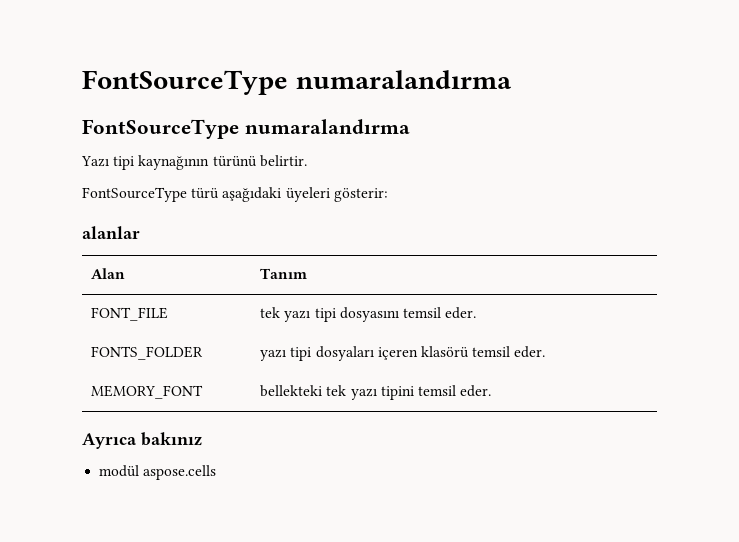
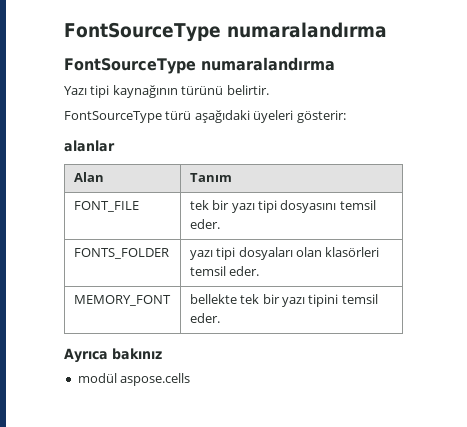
(281, 312) none -> [212,200,230,210] bir
[377,346,469,360] içeren klasörü -> [296,247,380,257] olan klasörleri
[260,385,347,397] bellekteki tek -> [189,294,280,304] bellekte tek bir

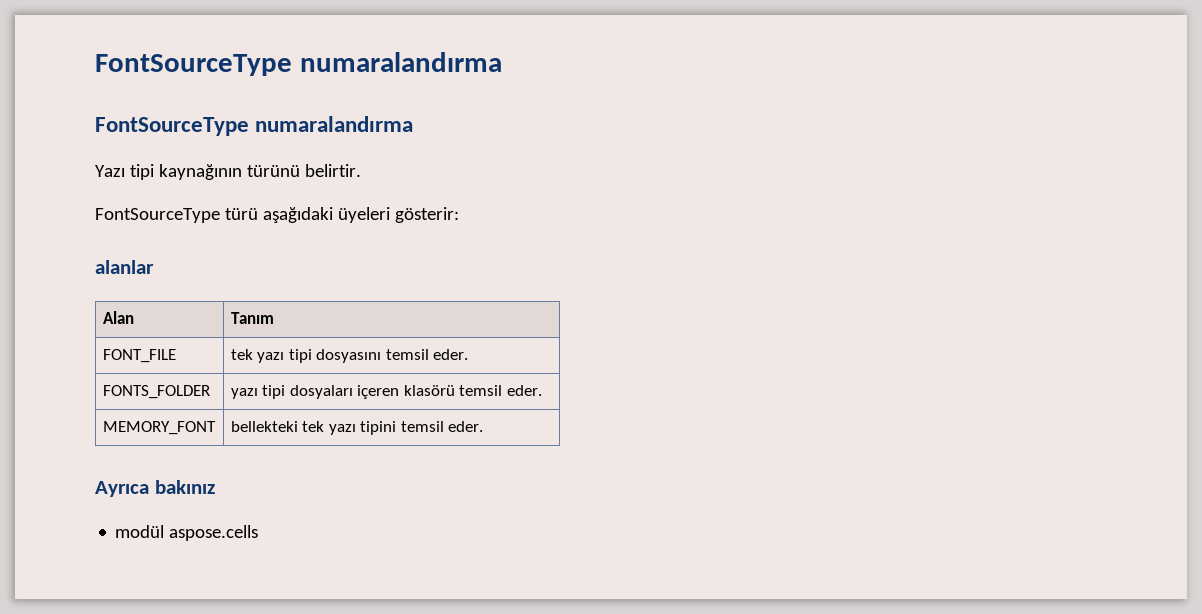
[212,200,230,210] bir -> (253, 354) none
[296,247,380,257] olan klasörleri -> [357,385,455,399] içeren klasörü
[189,294,280,304] bellekte tek bir -> [230,421,325,432] bellekteki tek

